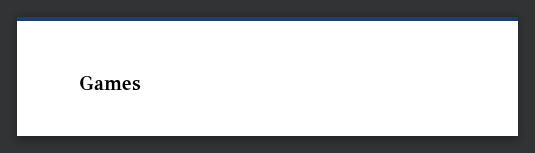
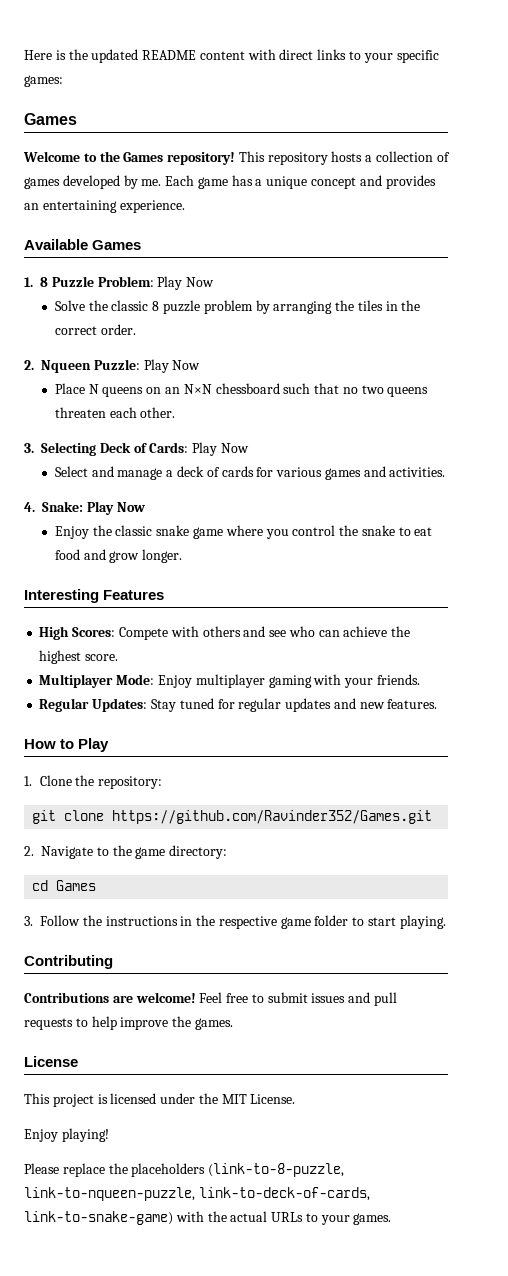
[79,75,141,91] Games -> [24,49,439,63] [24,75,63,87] [24,113,77,125] [23,151,450,165] [24,175,436,189] [24,200,185,213] [24,239,142,250] [24,276,215,290] [54,300,421,314] [54,324,136,335] [24,359,201,373] [54,383,429,397] [54,407,176,418] [24,442,249,456] [54,466,446,480] [24,501,145,515] [54,525,433,539] [54,549,183,563] [24,589,165,603] [39,626,411,640] [39,650,119,664] [39,674,420,688] [39,698,438,712] [24,738,110,752] [24,775,163,789] [32,810,433,824] [24,845,228,859] [32,880,97,891] [24,915,446,929] [24,955,113,969] [24,992,398,1006] [24,1016,233,1030] [24,1056,78,1067] [24,1093,296,1107] [24,1128,109,1142] [24,1163,345,1177] [24,1187,370,1201] [24,1211,392,1225] Here is the updated README content with direct links to your specific games: // Games // Welcome to the Games repository! This repository hosts a collection of games developed by me. Each game has a unique concept and provides an entertaining experience. // Available Games // 1. 8 Puzzle Problem: Play Now // Solve the classic 8 puzzle problem by arranging the tiles in the correct order. // 2. Nqueen Puzzle: Play Now // Place N queens on an N×N chessboard such that no two queens threaten each other. // 3. Selecting Deck of Cards: Play Now // Select and manage a deck of cards for various games and activities. // 4. Snake: Play Now // Enjoy the classic snake game where you control the snake to eat food and grow longer. // Interesting Features // High Scores: Compete with others and see who can achieve the highest score. // Multiplayer Mode: Enjoy multiplayer gaming with your friends. // Regular Updates: Stay tuned for regular updates and new features. // How to Play // 1. Clone the repository: // git clone https://github.com/Ravinder352/Games.git // 2. Navigate to the game directory: // cd Games // 3. Follow the instructions in the respective game folder to start playing. // Contributing // Contributions are welcome! Feel free to submit issues and pull requests to help improve the games. // License // This project is licensed under the MIT License. // Enjoy playing! // Please replace the placeholders (link-to-8-puzzle, link-to-nqueen-puzzle, link-to-deck-of-cards, link-to-snake-game) with the actual URLs to your games.

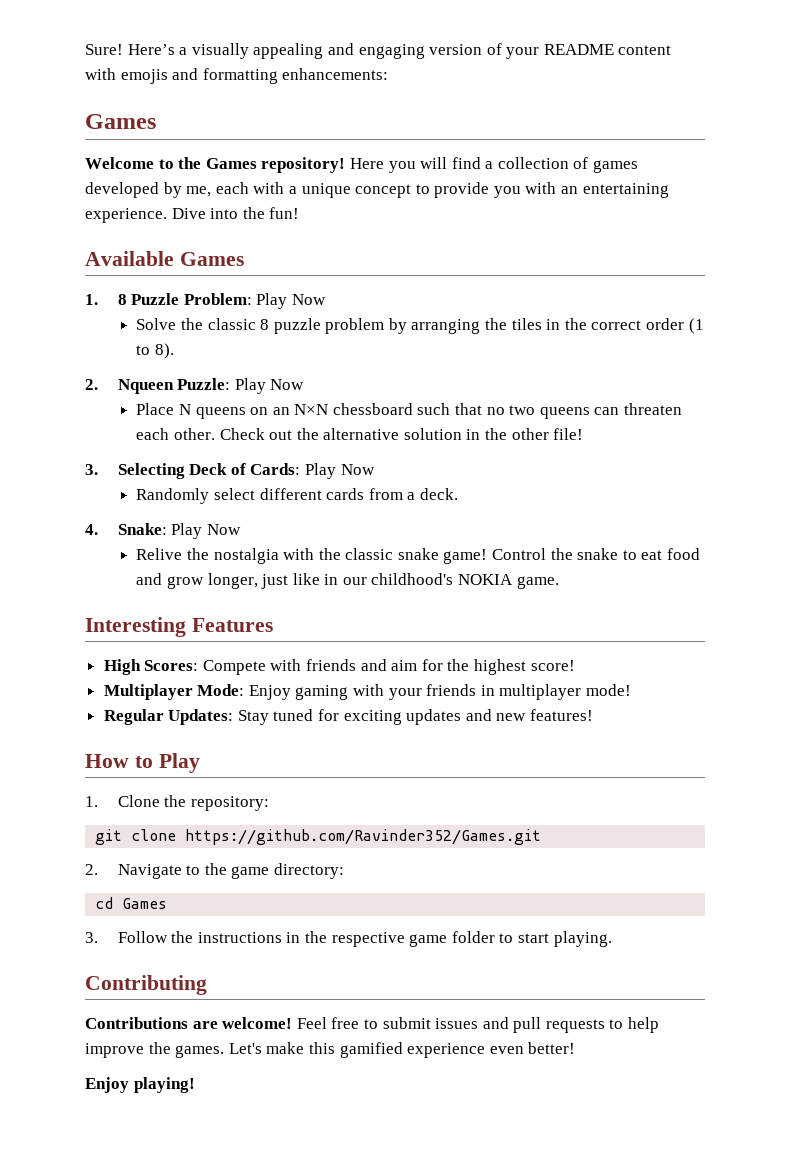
[24,49,439,63] [24,75,63,87] Here is the updated README content with direct links to your specific games: -> [85,43,672,59] [85,68,389,84] Sure! Here’s a visually appealing and engaging version of your README content with emojis and formatting enhancements:
[238,151,363,165] This repository hosts -> [349,157,481,173] Here you will find
[141,175,436,189] me. Each game has a unique concept and provides -> [186,182,557,198] me, each with a unique concept to provide you with
(185, 206) none -> [171,207,300,219] Dive into the fun!
[100,324,136,335] order. -> [645,318,704,334] [136,343,174,359] order (1 to 8).
(429, 392) none -> [594,407,620,415] can
(176, 412) none -> [219,428,584,440] Check out the alternative solution in the other file!
[54,466,446,480] [24,501,145,515] [54,525,336,539] Select and manage a deck of cards for various games and activities. // 4. Snake: Play Now // Enjoy the classic snake game where you control -> [136,488,458,504] [85,523,241,539] [136,548,547,564] Randomly select different cards from a deck. // 4. Snake: Play Now // Relive the nostalgia with the classic snake game! Control
[142,549,183,563] longer. -> [207,573,559,589] longer, just like in our childhood's NOKIA game.
[202,626,388,637] others and see who can achieve -> [306,659,443,671] friends and aim for
[85,654,119,661] score. -> [530,660,575,671] score!
[195,674,265,688] multiplayer -> (291, 692) none
[376,674,420,685] friends. -> [426,684,632,700] friends in multiplayer mode!
[238,698,282,712] regular -> [343,710,402,725] exciting
[387,699,438,709] features. -> [530,709,594,721] features!
[24,1056,78,1067] [24,1093,296,1107] [24,1128,109,1142] [24,1163,345,1177] [24,1187,370,1201] [24,1211,392,1225] // License // This project is licensed under the MIT License. // Enjoy playing! // Please replace the placeholders (link-to-8-puzzle, link-to-nqueen-puzzle, link-to-deck-of-cards, link-to-snake-game) with the actual URLs to your games. -> [228,1042,576,1058] [85,1077,195,1093] Let's make this gamified experience even better! // Enjoy playing!

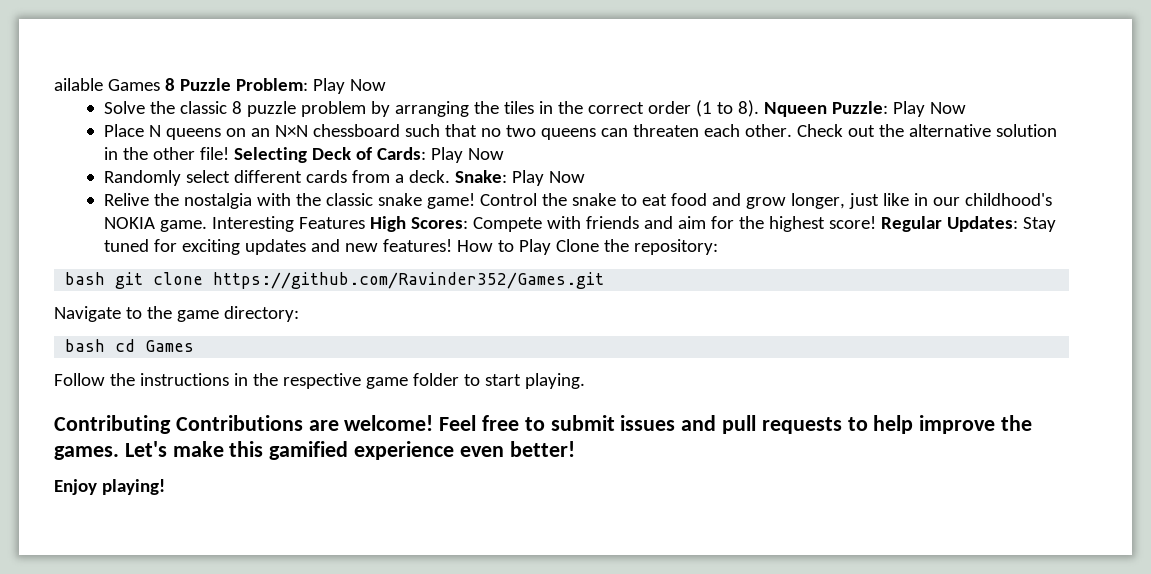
[85,43,672,59] [85,68,389,84] [85,114,156,129] [85,157,639,173] [85,182,669,198] [85,207,300,223] [85,251,244,266] [85,294,98,305] Sure! Here’s a visually appealing and engaging version of your README content with emojis and formatting enhancements: // Games // Welcome to the Games repository! Here you will find a collection of games developed by me, each with a unique concept to provide you with an entertaining experience. Dive into the fun! // Available Games // 1. -> [54,78,160,91] ailable Games
[85,379,98,390] // 2. -> (759, 108) none
[85,464,98,475] // 3. -> (229, 153) none
[85,524,98,535] // 4. -> (450, 176) none
(559, 582) // -> (207, 226) none
(273, 625) // -> (365, 223) none
[103,684,632,700] // Multiplayer Mode: Enjoy gaming with your friends in multiplayer mode! // -> (876, 222) none
(594, 715) // -> (452, 245) none
[85,796,98,807] // 1. -> (551, 247) none
(269, 803) none -> [65,272,106,285] bash
[85,864,98,875] 2. -> (605, 280) none
(344, 871) none -> [65,339,106,352] bash
[85,932,98,943] 3. -> (195, 346) none
(207, 985) // -> (171, 424) none

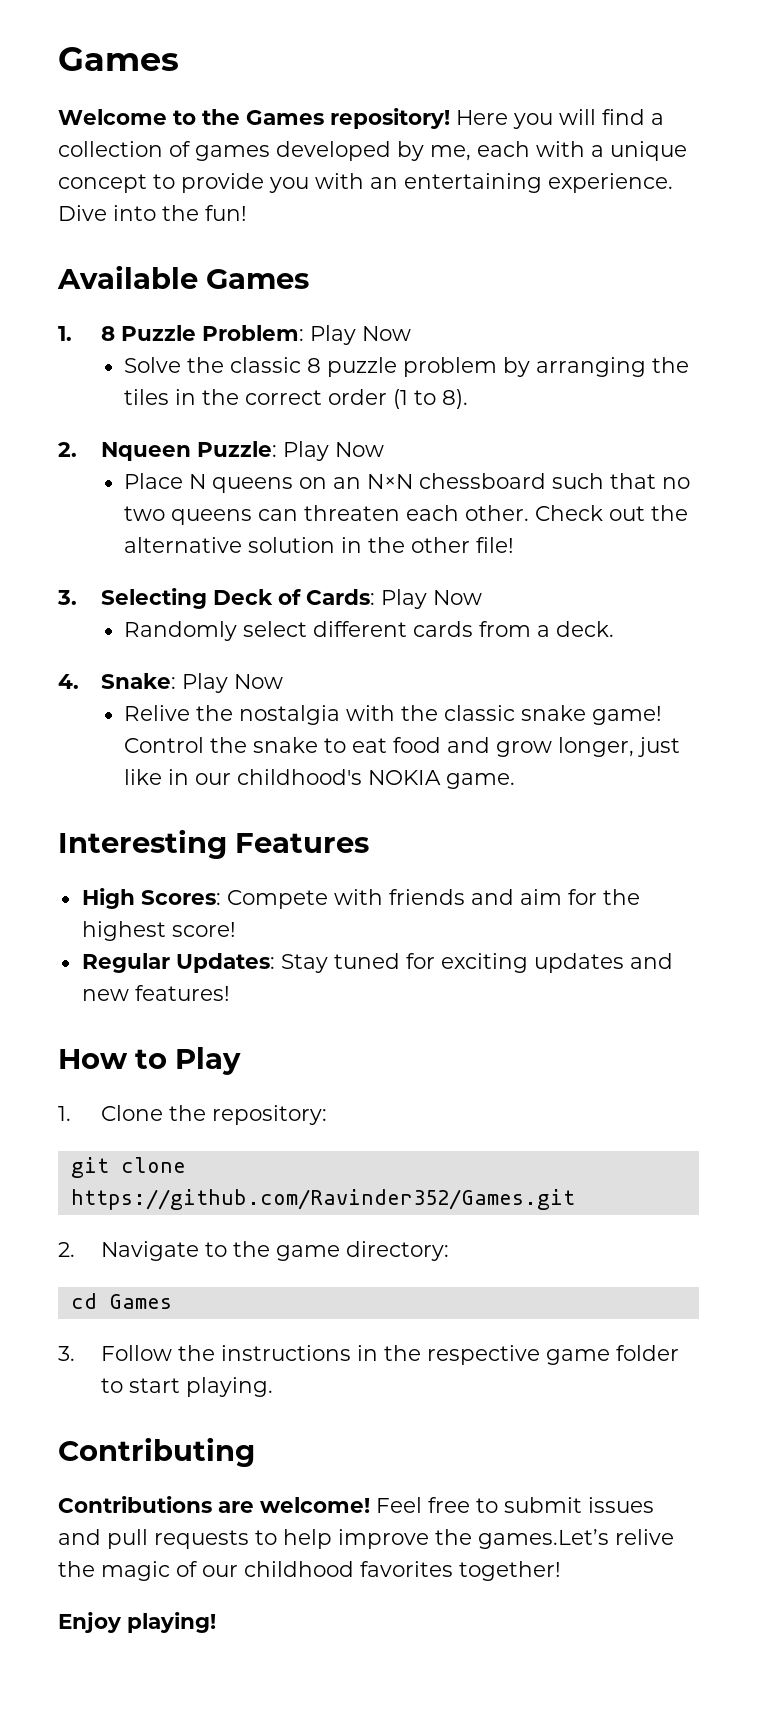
[54,78,160,91] ailable Games -> [58,47,179,71] [58,108,664,129] [58,141,687,161] [58,173,673,193] [58,205,247,221] [57,265,309,289] [58,326,72,341] Games // Welcome to the Games repository! Here you will find a collection of games developed by me, each with a unique concept to provide you with an entertaining experience. Dive into the fun! // Available Games // 1.
(759, 108) none -> [58,442,77,457] // 2.
(229, 153) none -> [57,590,77,605] // 3.
(450, 176) none -> [58,674,79,689] // 4.
(207, 226) none -> (516, 781) //
(365, 223) none -> (369, 843) //
(876, 222) none -> (236, 929) //
(452, 245) none -> (230, 993) //
(551, 247) none -> [58,1106,71,1121] // 1.
[65,272,106,285] bash -> (327, 1115) none
(605, 280) none -> [58,1242,75,1257] 2.
[65,339,106,352] bash -> (449, 1251) none
(195, 346) none -> [58,1346,75,1361] 3.
(171, 424) none -> (255, 1452) //
[54,441,575,460] games. Let's make this gamified experience even better! -> [478,1529,674,1549] [58,1561,561,1581] games.Let’s relive the magic of our childhood favorites together!

